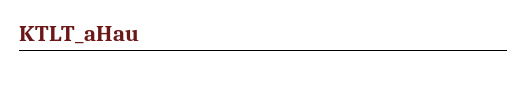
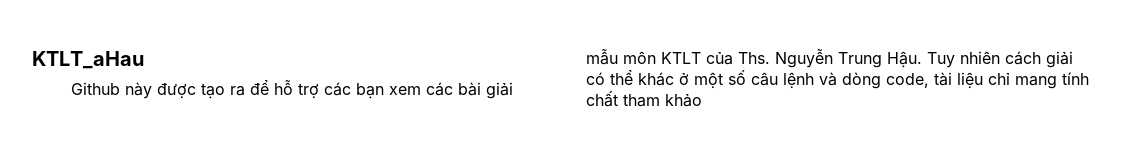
(139, 35) none -> [70,80,513,99] [586,49,1073,68] [586,70,1089,89] [586,91,702,107] // Github này được tạo ra để hỗ trợ các bạn xem các bài giải mẫu môn KTLT của Ths. Nguyễn Trung Hậu. Tuy nhiên cách giải có thể khác ở một số câu lệnh và dòng code, tài liệu chỉ mang tính chất tham khảo

